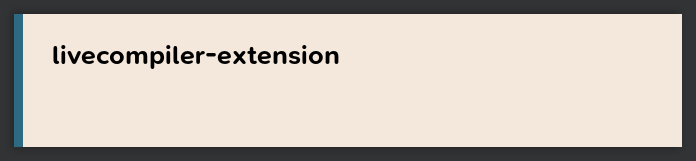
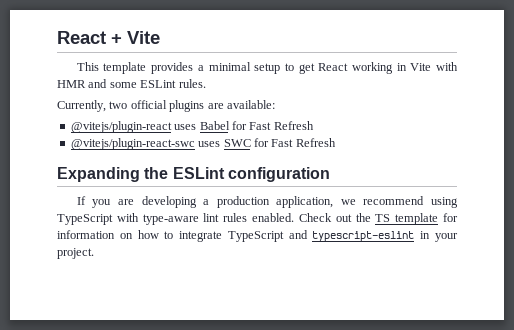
[52,45,340,69] livecompiler-extension -> [57,31,160,44] [76,62,458,74] [57,79,206,88] [57,100,275,112] [70,121,314,133] [70,138,336,150] [57,167,330,182] [76,196,458,208] [57,213,458,225] [57,230,458,242] [57,248,94,259] React + Vite // This template provides a minimal setup to get React working in Vite with HMR and some ESLint rules. // Currently, two official plugins are available: // @vitejs/plugin-react uses Babel for Fast Refresh // @vitejs/plugin-react-swc uses SWC for Fast Refresh // Expanding the ESLint configuration // If you are developing a production application, we recommend using TypeScript with type-aware lint rules enabled. Check out the TS template for information on how to integrate TypeScript and typescript-eslint in your project.

